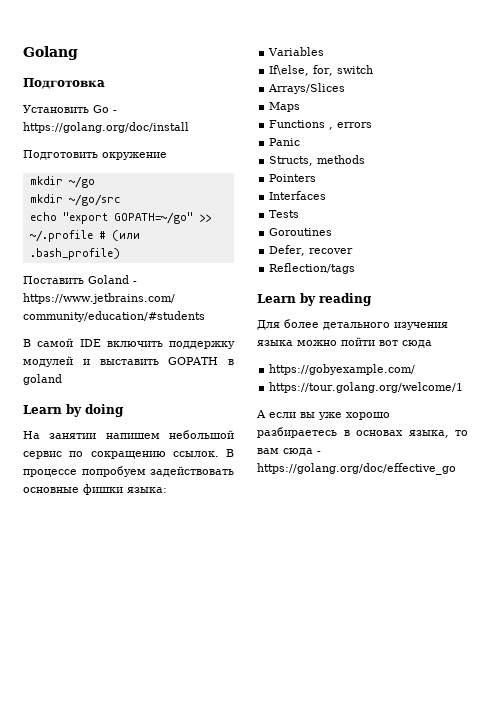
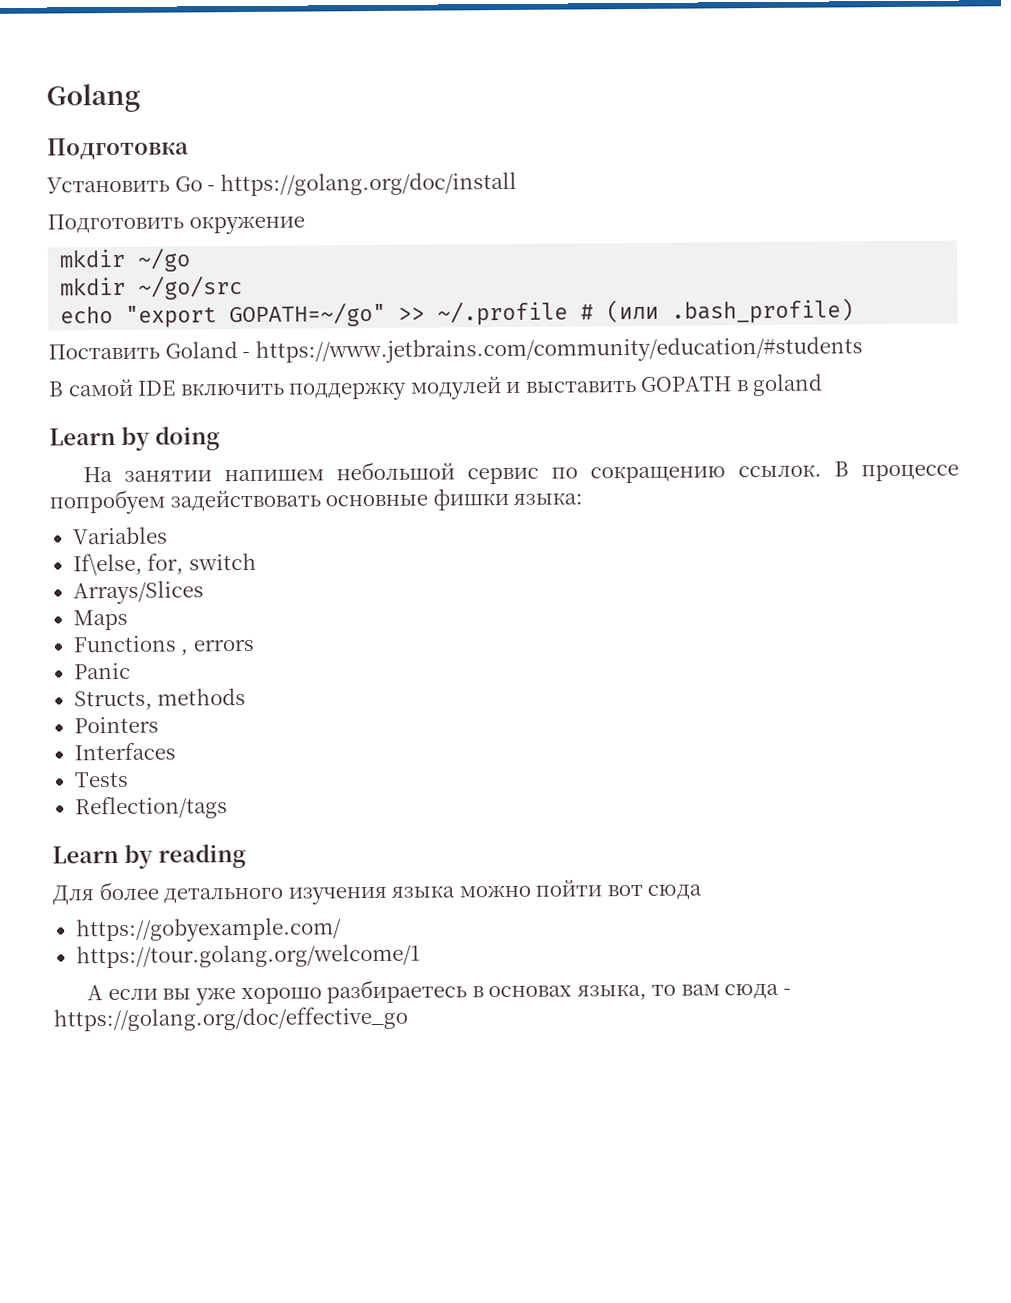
[269,228,333,236] [269,245,354,256] // Goroutines // Defer, recover -> (129, 779) none

